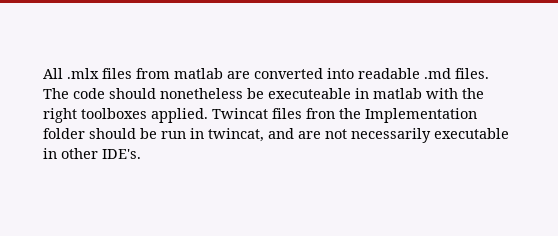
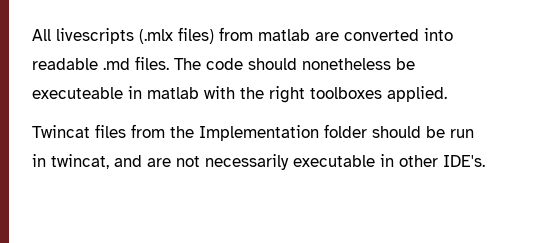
[67,68,132,79] .mlx files -> [56,27,214,44] livescripts (.mlx files)
(208, 115) none -> (447, 94) //
[306,108,335,119] fron -> [131,124,165,138] from

